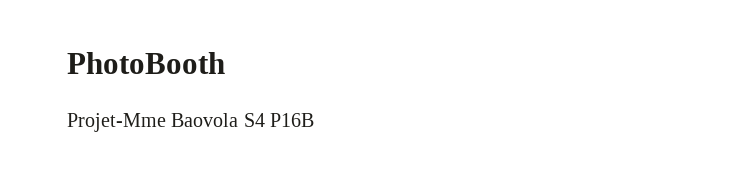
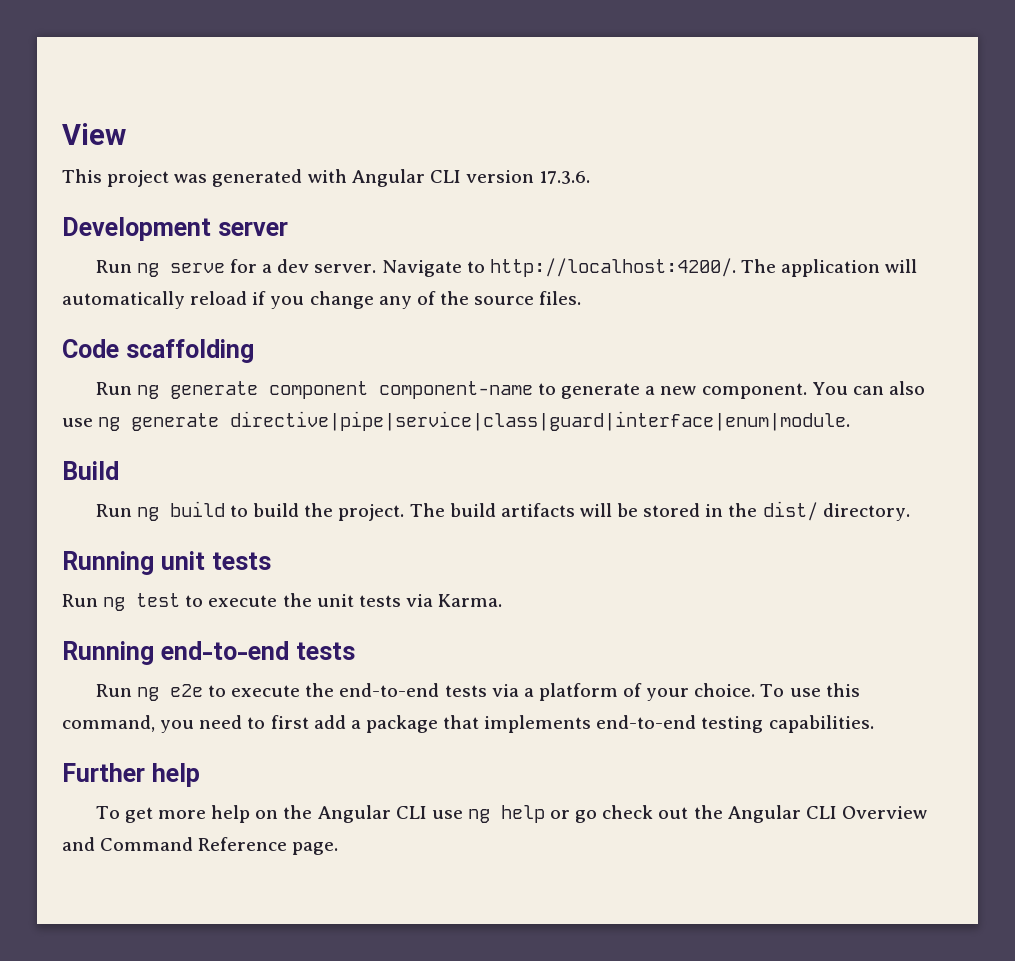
[67,52,225,74] [67,113,315,132] PhotoBooth // Projet-Mme Baovola S4 P16B -> [62,123,126,145] [62,169,591,187] [62,217,288,241] [95,258,918,277] [62,291,582,309] [62,339,254,363] [95,381,925,399] [62,411,851,431] [62,461,119,480] [95,501,910,521] [62,551,271,575] [62,593,503,611] [62,641,355,665] [95,683,860,701] [62,715,874,733] [62,763,200,787] [95,805,927,823] [62,837,339,855] View // This project was generated with Angular CLI version 17.3.6. // Development server // Run ng serve for a dev server. Navigate to http://localhost:4200/. The application will automatically reload if you change any of the source files. // Code scaffolding // Run ng generate component component-name to generate a new component. You can also use ng generate directive|pipe|service|class|guard|interface|enum|module. // Build // Run ng build to build the project. The build artifacts will be stored in the dist/ directory. // Running unit tests // Run ng test to execute the unit tests via Karma. // Running end-to-end tests // Run ng e2e to execute the end-to-end tests via a platform of your choice. To use this command, you need to first add a package that implements end-to-end testing capabilities. // Further help // To get more help on the Angular CLI use ng help or go check out the Angular CLI Overview and Command Reference page.

